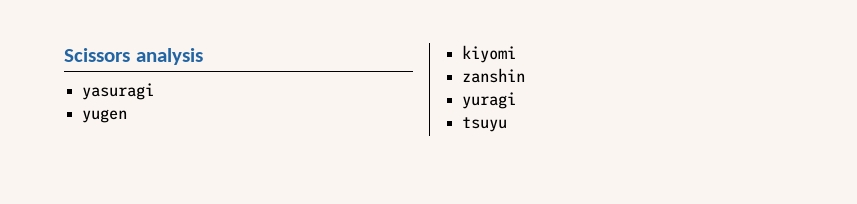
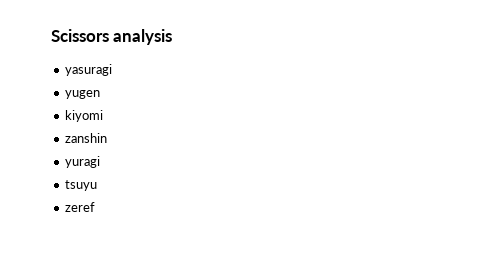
(508, 124) none -> [65,202,96,212] // zeref

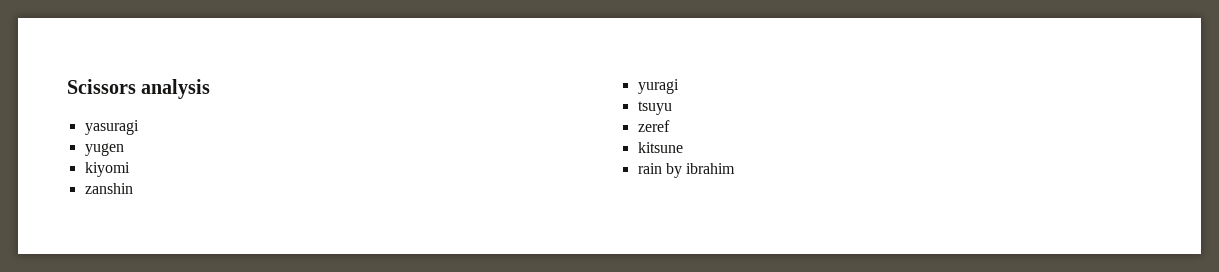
(96, 207) none -> [637,142,683,153] [637,163,736,178] // kitsune // rain by ibrahim

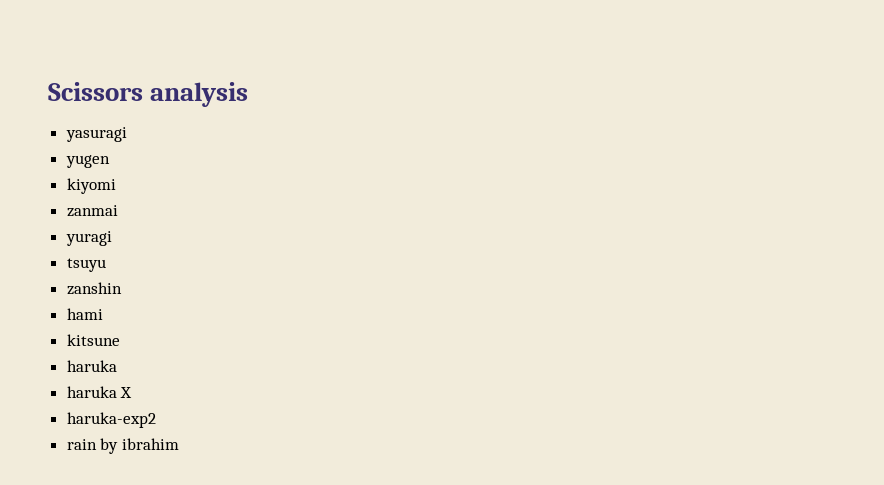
[84,183,133,194] zanshin -> [66,205,118,217] zanmai
[637,120,670,132] zeref -> [66,282,122,295] [66,308,103,320] zanshin // hami
(683, 147) none -> [66,360,117,372] [66,386,133,398] [66,412,156,428] // haruka // haruka X // haruka-exp2

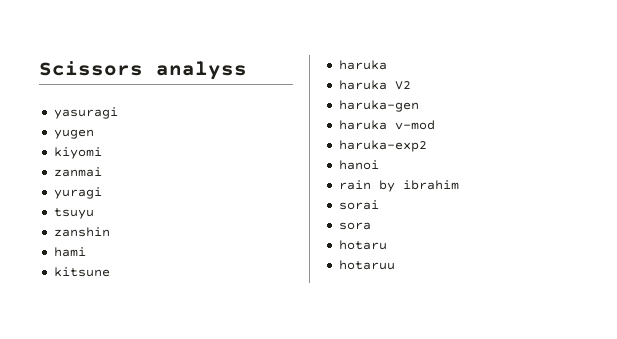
[150,82,249,107] analysis -> [156,61,247,80] analyss
[120,387,133,398] X -> [394,81,411,90] [338,100,419,112] [338,120,435,130] V2 // haruka-gen // haruka v-mod
(156, 420) none -> [338,160,379,170] // hanoi
(179, 444) none -> [338,200,379,210] [338,222,371,230] [338,240,387,250] [338,260,395,270] // sorai // sora // hotaru // hotaruu

